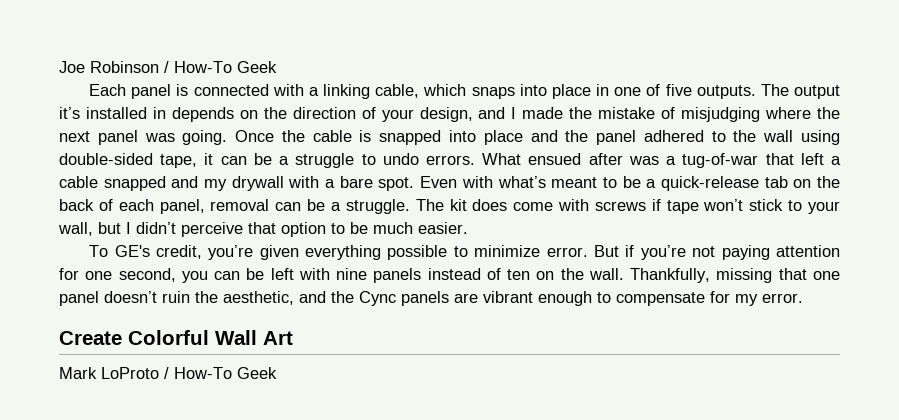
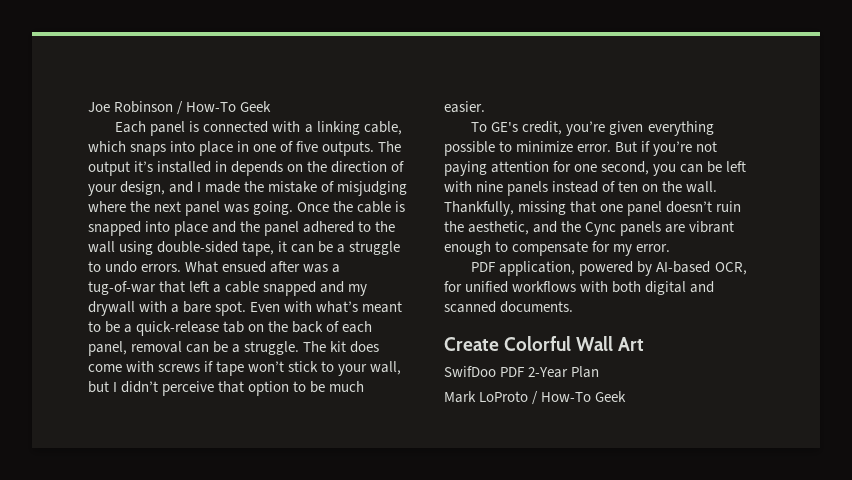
(803, 298) none -> [471,261,747,276] [444,281,715,295] [444,301,574,313] // PDF application, powered by AI-based OCR, for unified workflows with both digital and scanned documents.
(293, 338) none -> [444,366,600,378] // SwifDoo PDF 2-Year Plan

